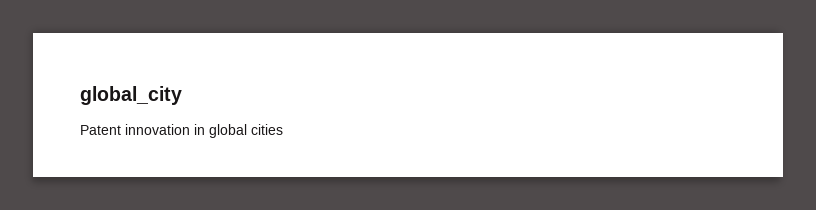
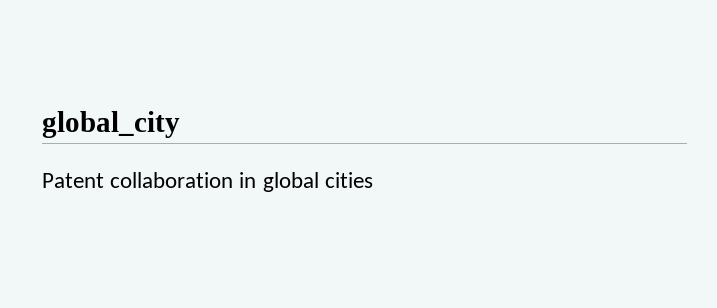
[125,124,190,135] innovation -> [110,172,234,188] collaboration

